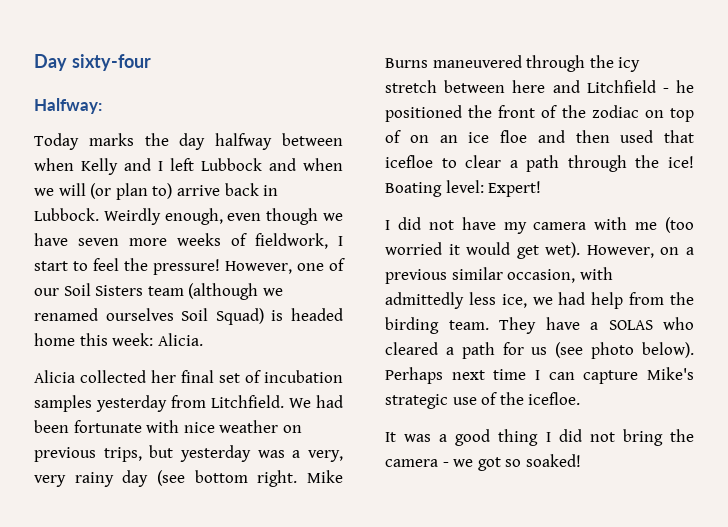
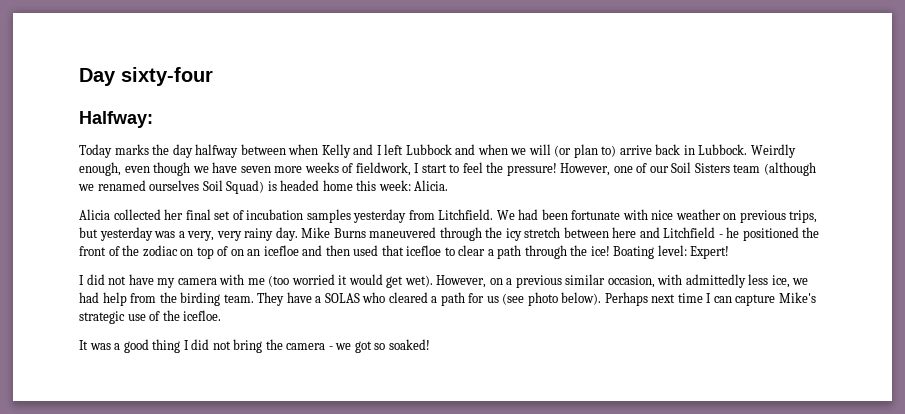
[122,470,298,487] day (see bottom right. -> [275,227,298,241] day.
[468,130,527,143] ice floe -> [263,245,299,256] icefloe

